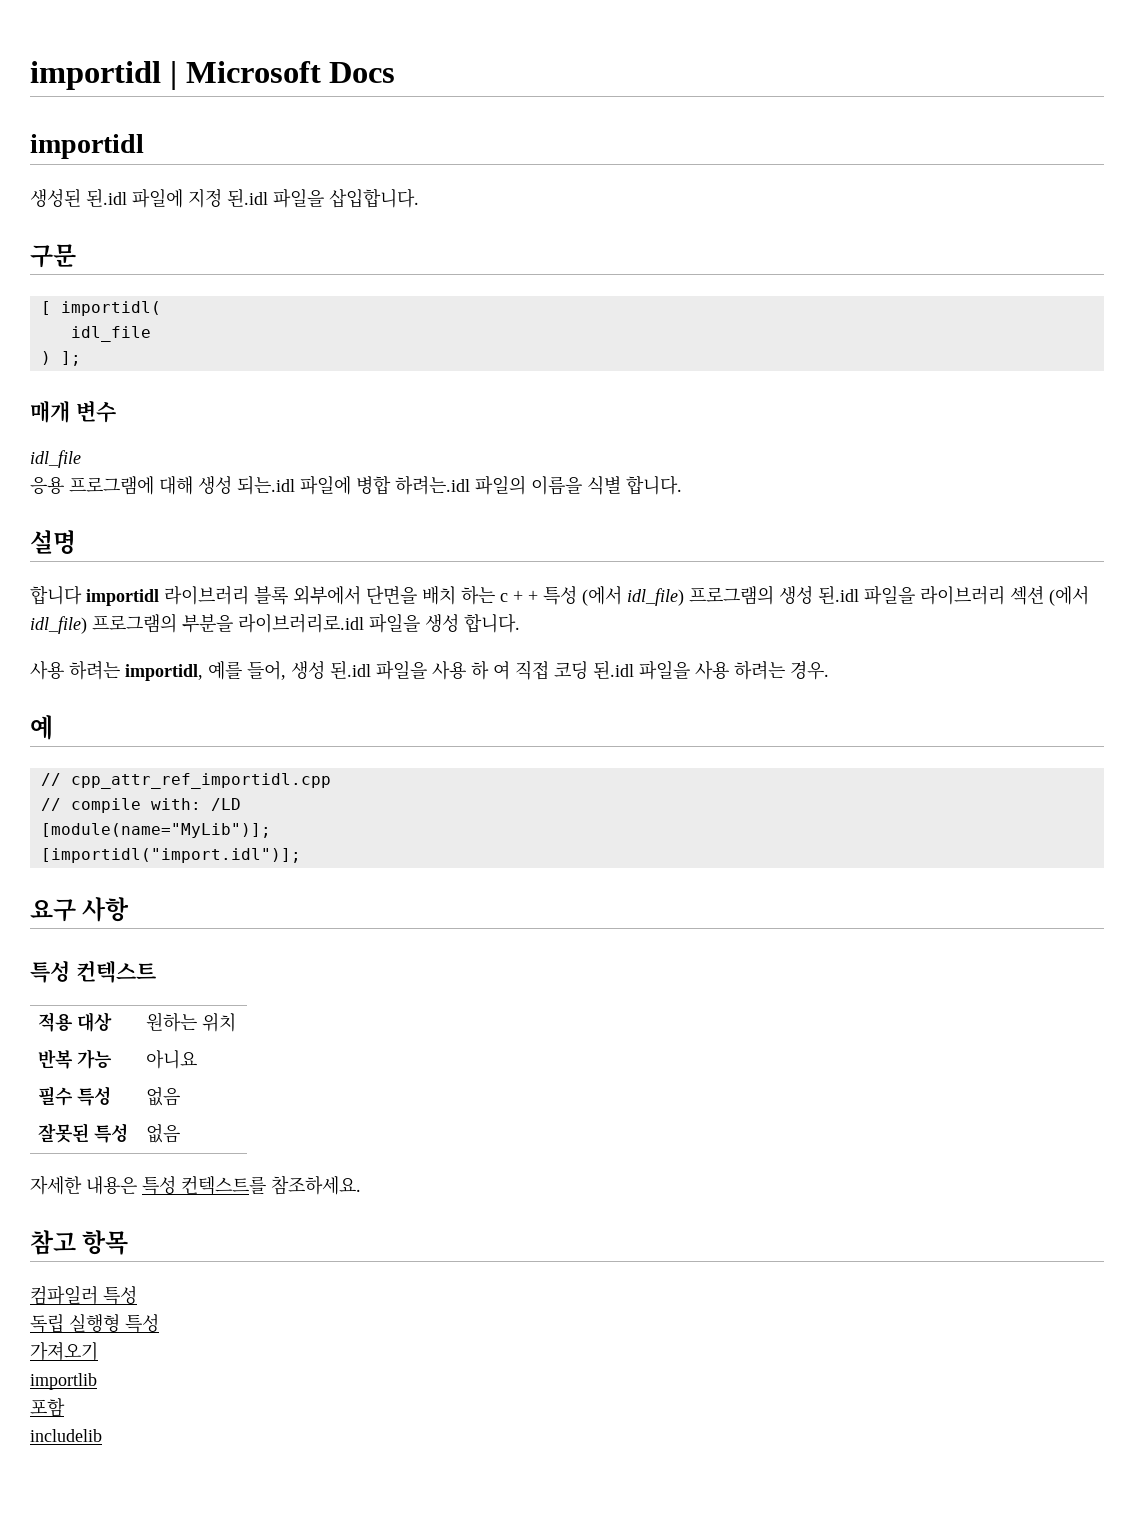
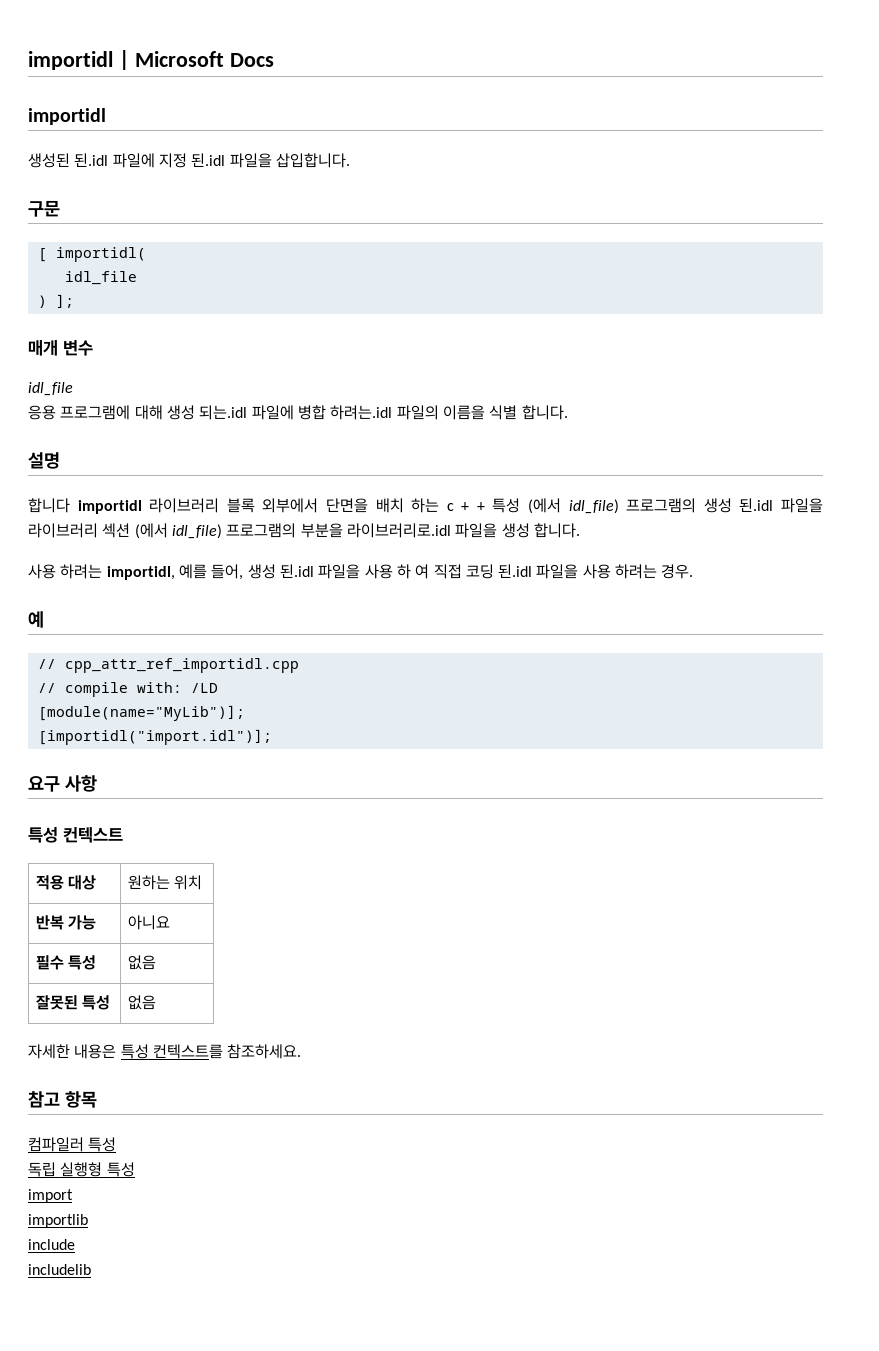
[30,1342,98,1361] 가져오기 -> [28,1189,73,1203] import
[30,1398,65,1417] 포함 -> [28,1239,75,1250] include

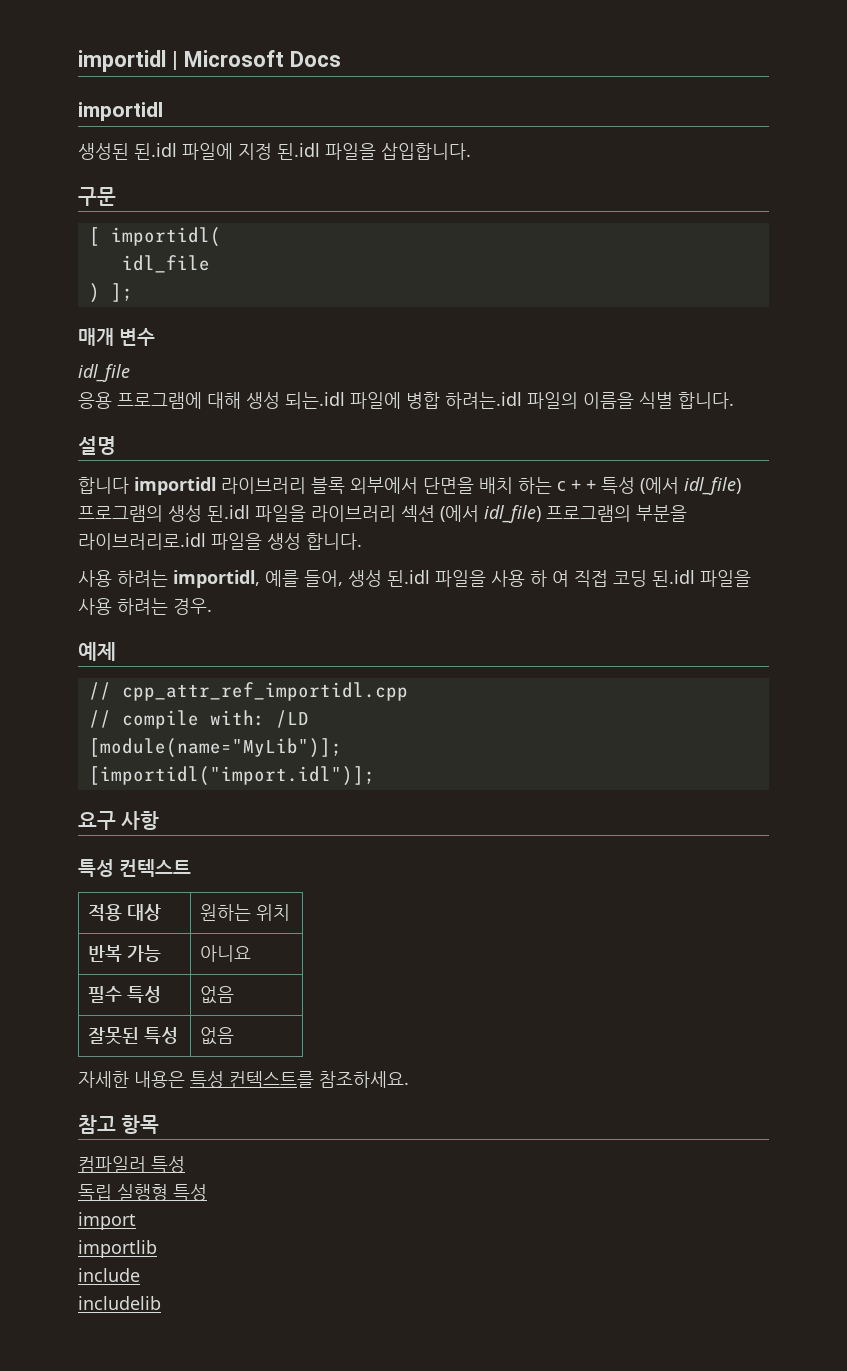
[28,611,44,628] 예 -> [78,642,116,661] 예제

